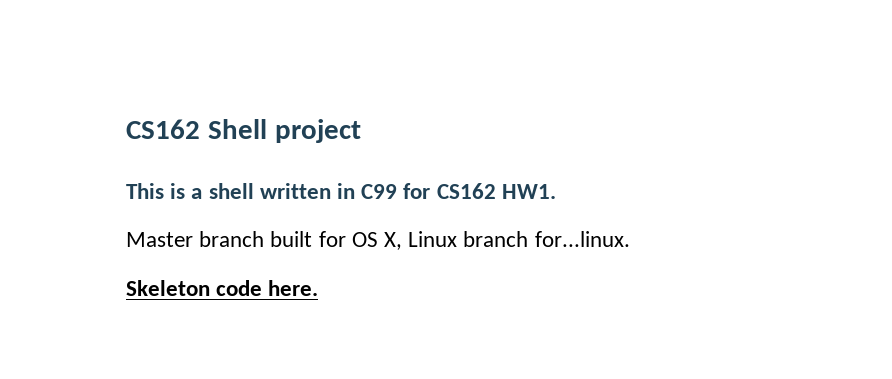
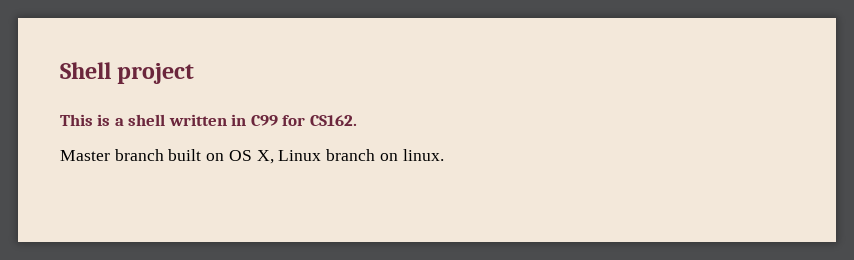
[126,119,200,139] CS162 -> (60, 70) none
[436,183,556,199] CS162 HW1. -> [309,115,357,126] CS162.
[318,231,346,247] for -> [206,153,225,161] on
[534,231,630,247] [126,280,319,296] for...linux. // Skeleton code here. -> [379,149,444,161] on linux.

